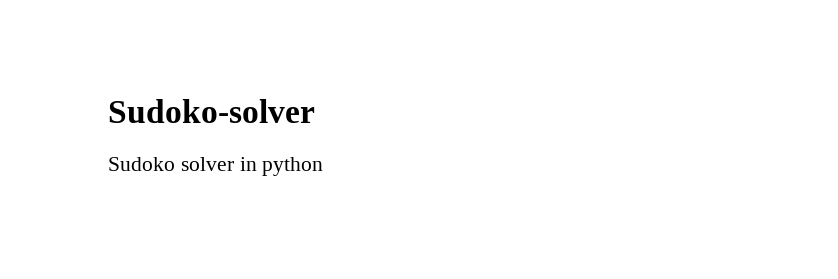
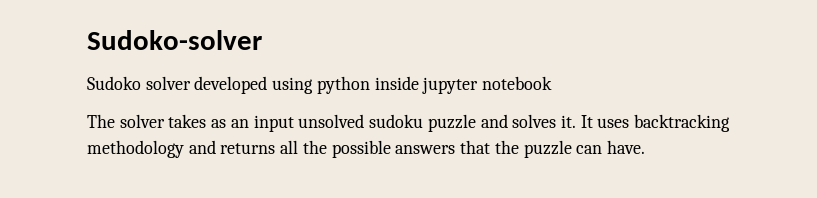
[239,157,324,176] in python -> [194,76,553,94] [87,114,731,132] [87,140,645,158] developed using python inside jupyter notebook // The solver takes as an input unsolved sudoku puzzle and solves it. It uses backtracking methodology and returns all the possible answers that the puzzle can have.

